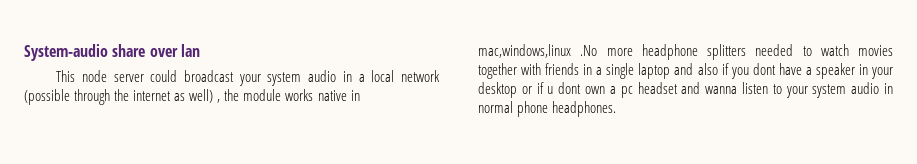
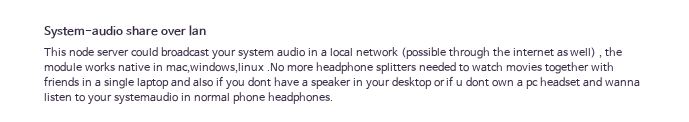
[812,82,880,98] system audio -> [113,92,178,105] systemaudio

